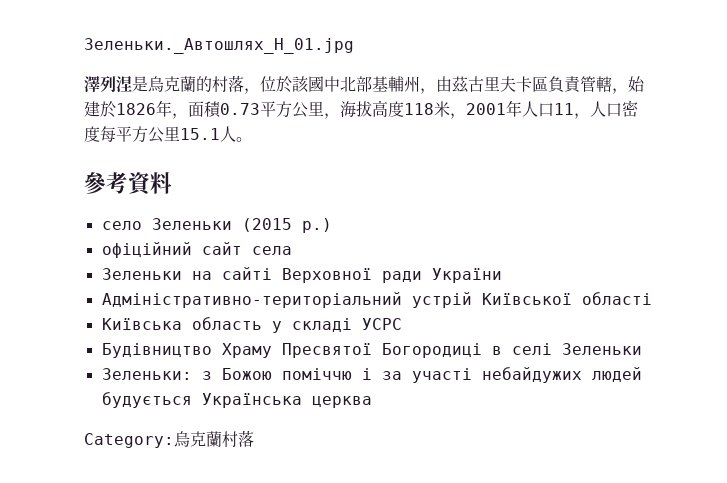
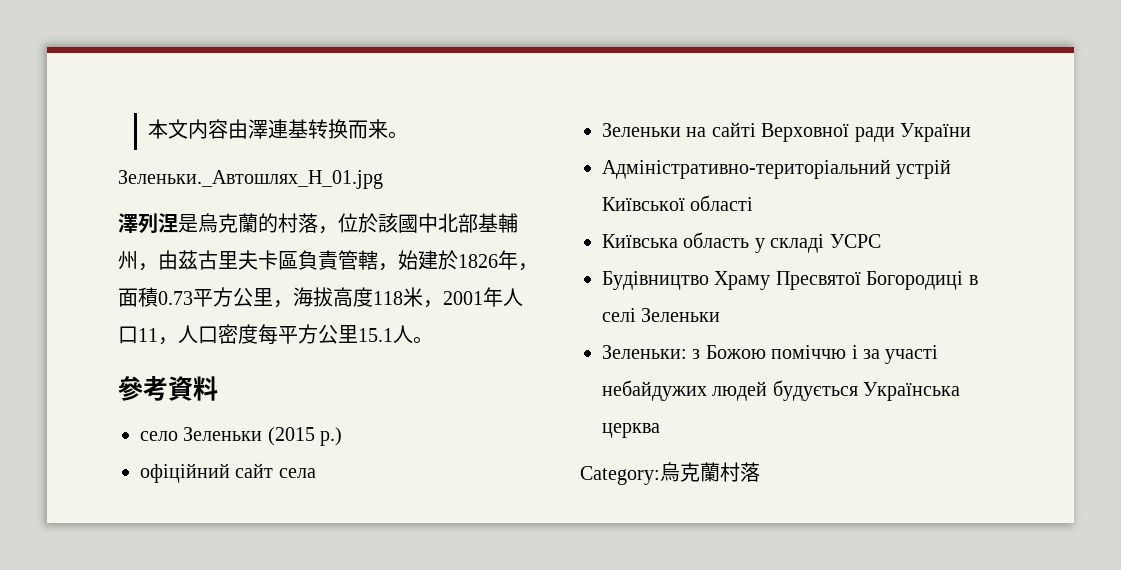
(84, 46) none -> [148,119,409,139] 本文内容由澤連基转换而来。 //

